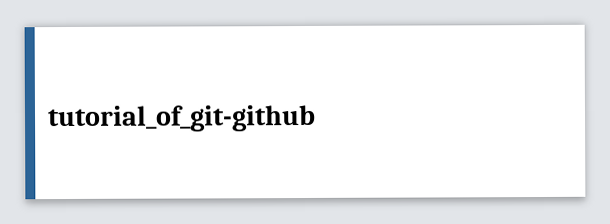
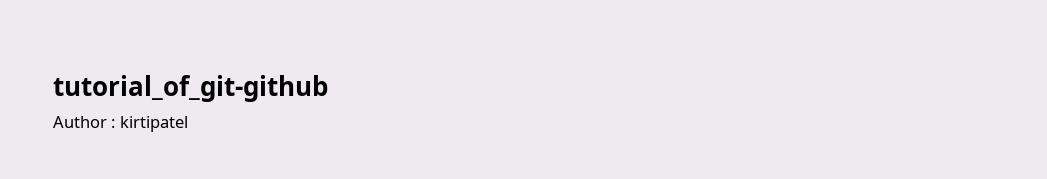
(316, 118) none -> [53,116,188,132] // Author : kirtipatel

